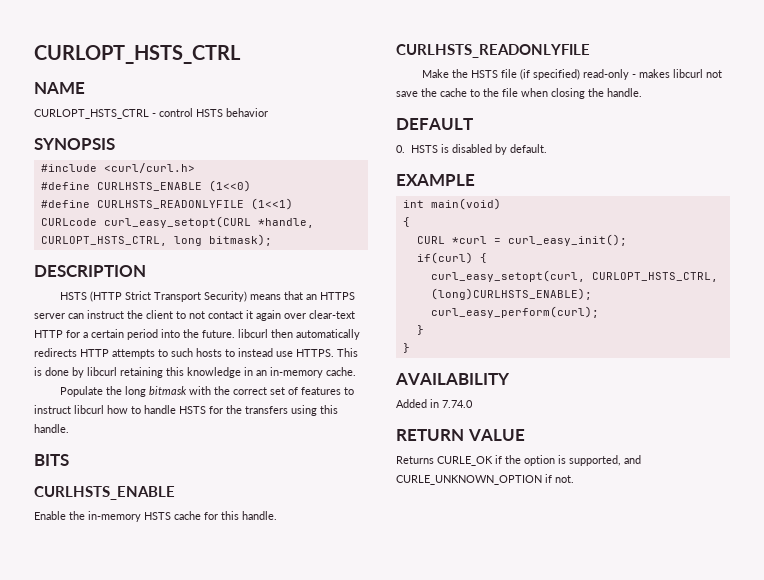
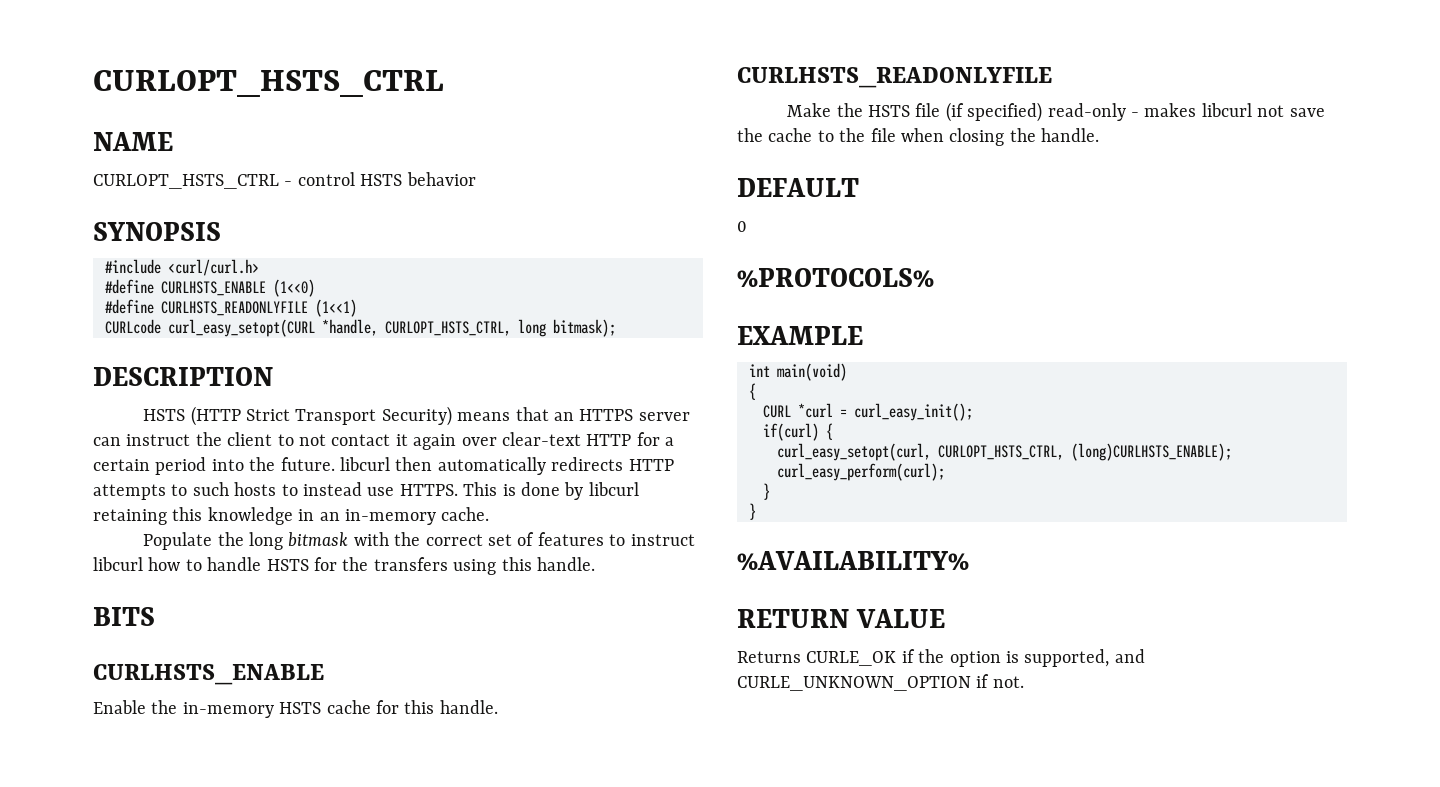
[396,144,547,155] 0. HSTS is disabled by default. -> [737,221,747,232] [737,268,934,287] 0 // %PROTOCOLS%
[395,373,510,385] [396,399,473,408] AVAILABILITY // Added in 7.74.0 -> [737,551,969,570] %AVAILABILITY%

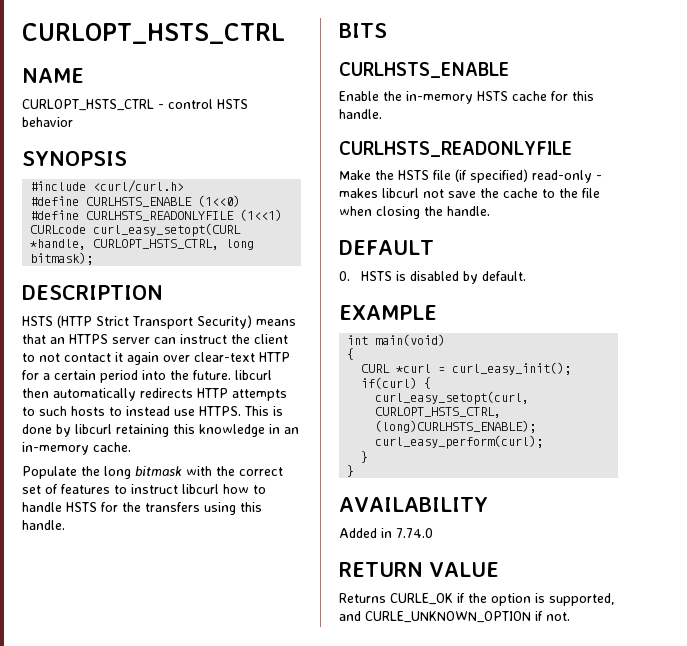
[737,221,747,232] [737,268,934,287] 0 // %PROTOCOLS% -> [339,271,527,284] 0. HSTS is disabled by default.
[737,551,969,570] %AVAILABILITY% -> [339,497,488,512] [339,528,433,538] AVAILABILITY // Added in 7.74.0

